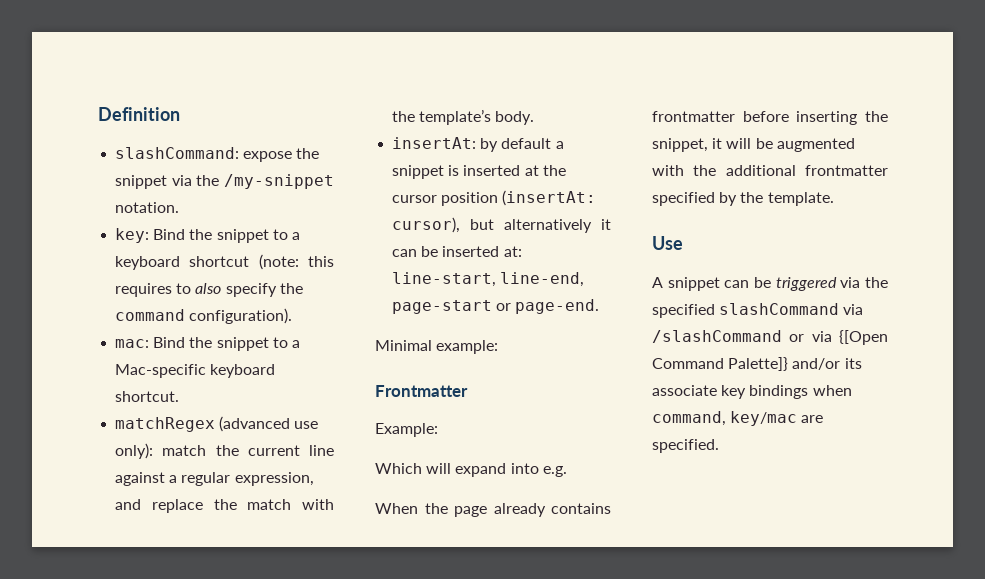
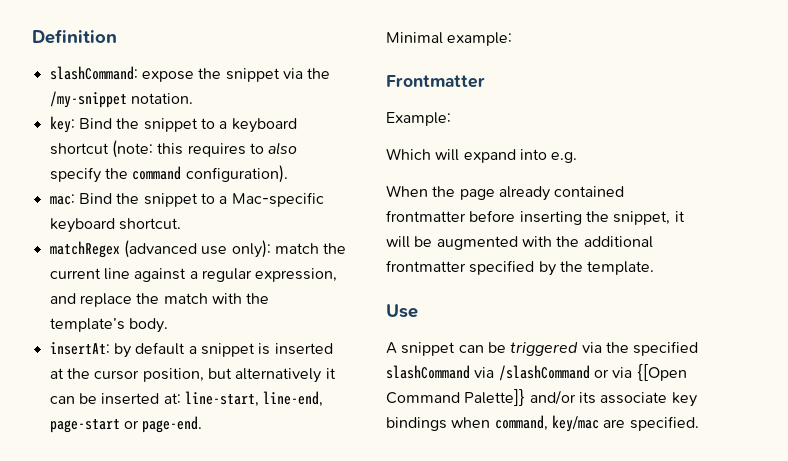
[441,190,597,206] [392,217,461,233] position (insertAt: cursor), -> [142,368,204,382] position,
[551,503,611,514] contains -> [554,186,625,197] contained

